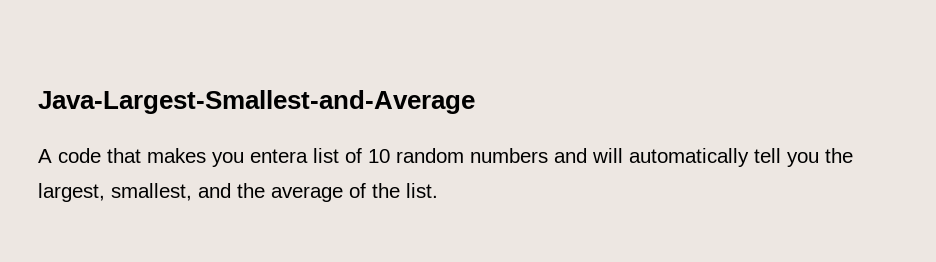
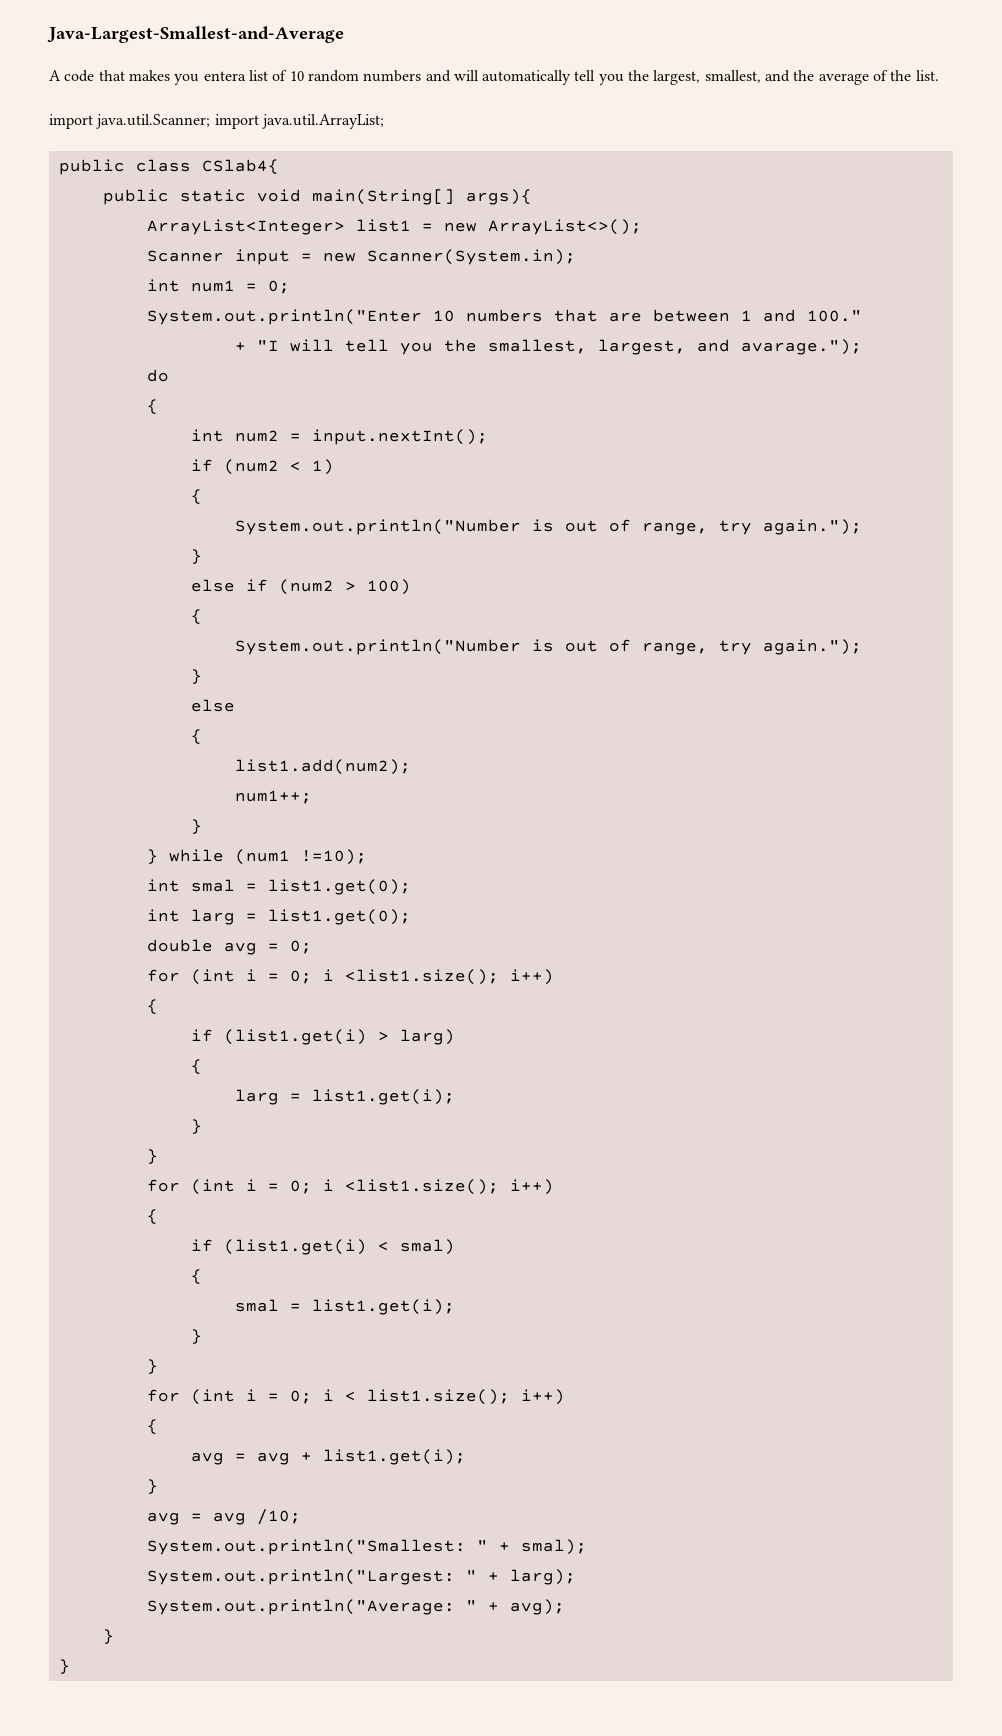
(438, 190) none -> [49,114,384,129] [58,159,279,175] [102,189,532,205] [146,219,642,235] [146,249,576,265] [146,279,290,294] [146,309,862,325] [234,339,862,355] [146,369,169,382] [146,399,158,414] [190,429,488,445] [190,459,334,475] [190,489,202,504] [234,519,862,535] [190,549,202,564] [190,579,411,595] [190,609,202,624] [234,639,862,655] [190,669,202,684] [190,699,235,712] [190,729,202,744] [234,759,411,775] [234,790,312,804] [190,819,202,834] [146,849,367,865] [146,879,411,895] [146,909,411,925] [146,939,312,955] [146,969,554,985] [146,999,158,1014] [190,1029,455,1045] [190,1059,202,1074] [234,1089,455,1105] [190,1119,202,1134] [146,1149,158,1164] [146,1179,554,1195] [146,1209,158,1224] [190,1239,455,1255] [190,1269,202,1284] [234,1299,455,1315] [190,1329,202,1344] [146,1359,158,1374] [146,1389,565,1405] [146,1419,158,1434] [190,1449,466,1465] [146,1479,158,1494] [146,1509,301,1525] [146,1539,587,1555] [146,1569,576,1585] [146,1599,565,1615] [102,1629,114,1644] [58,1659,70,1674] // import java.util.Scanner; import java.util.ArrayList; // public class CSlab4{ // public static void main(String[] args){ // ArrayList<Integer> list1 = new ArrayList<>(); // Scanner input = new Scanner(System.in); // int num1 = 0; // System.out.println("Enter 10 numbers that are between 1 and 100." // + "I will tell you the smallest, largest, and avarage."); // do // { // int num2 = input.nextInt(); // if (num2 < 1) // { // System.out.println("Number is out of range, try again."); // } // else if (num2 > 100) // { // System.out.println("Number is out of range, try again."); // } // else // { // list1.add(num2); // num1++; // } // } while (num1 !=10); // int smal = list1.get(0); // int larg = list1.get(0); // double avg = 0; // for (int i = 0; i <list1.size(); i++) // { // if (list1.get(i) > larg) // { // larg = list1.get(i); // } // } // for (int i = 0; i <list1.size(); i++) // { // if (list1.get(i) < smal) // { // smal = list1.get(i); // } // } // for (int i = 0; i < list1.size(); i++) // { // avg = avg + list1.get(i); // } // avg = avg /10; // System.out.println("Smallest: " + smal); // System.out.println("Largest: " + larg); // System.out.println("Average: " + avg); // } // }

